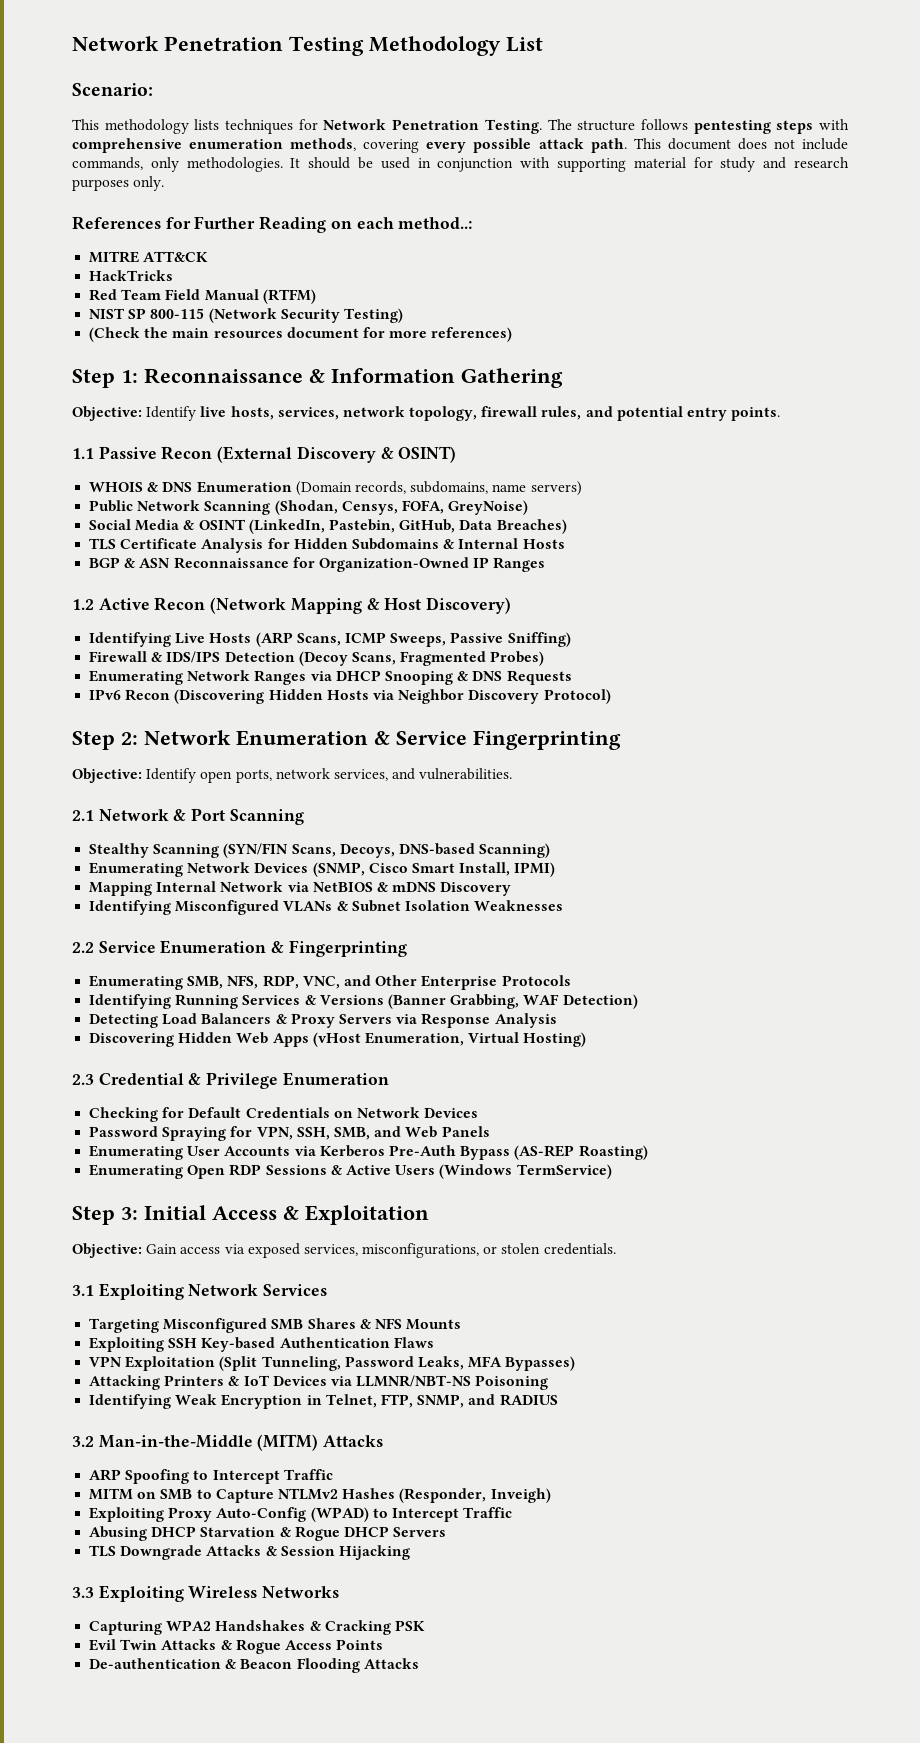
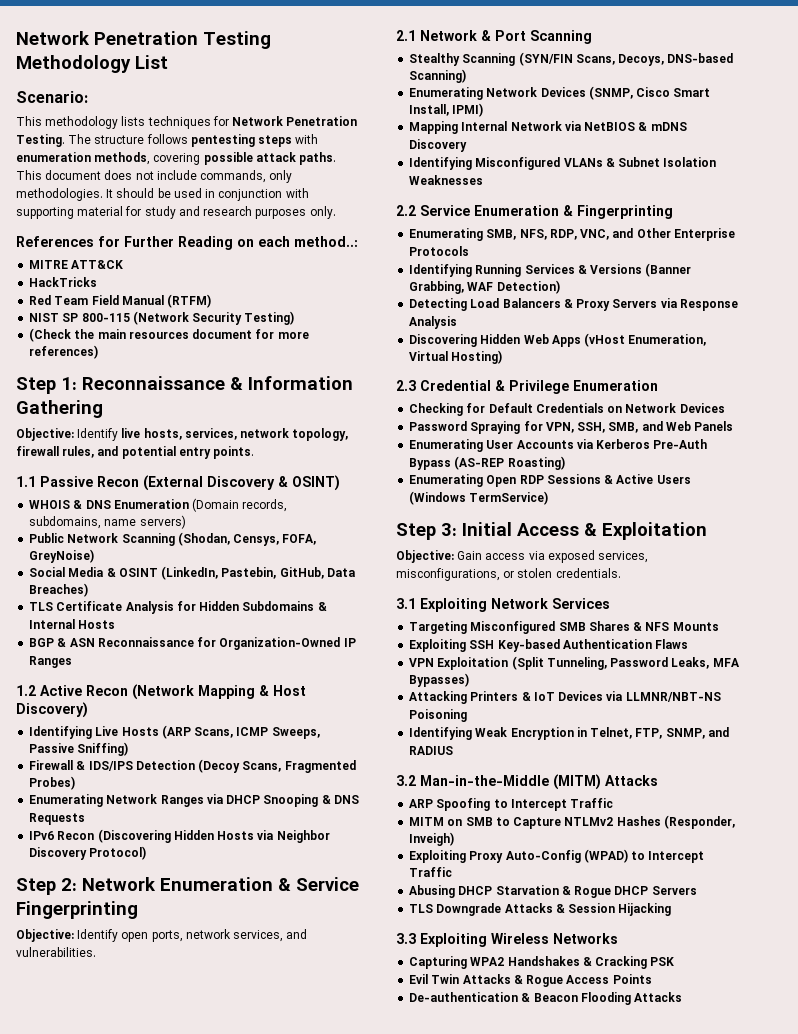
[72,138,182,153] comprehensive -> (319, 139) none
[426,142,467,153] every -> (201, 159) none
[590,138,627,153] path. -> [299,152,337,165] paths.

